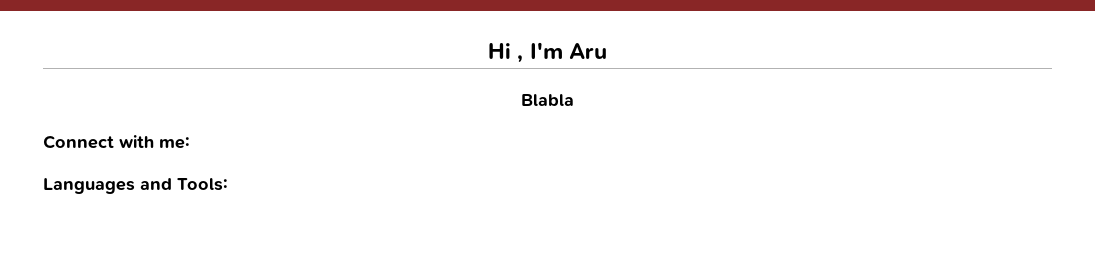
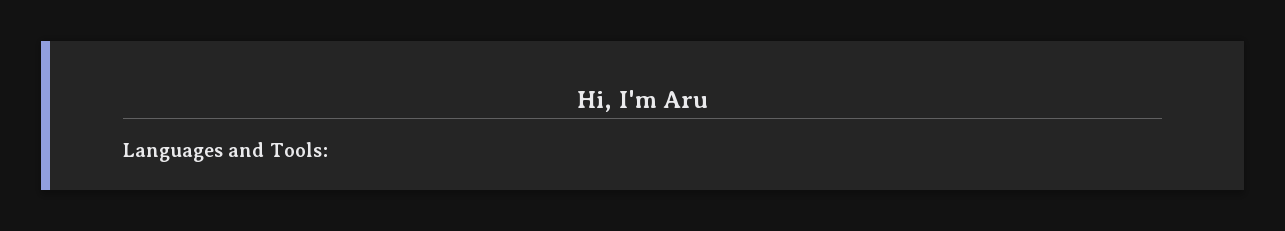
[488,43,524,63] Hi , -> [576,91,612,112] Hi,
[521,94,574,106] [43,135,190,149] // Blabla // Connect with me: -> (709, 99) none

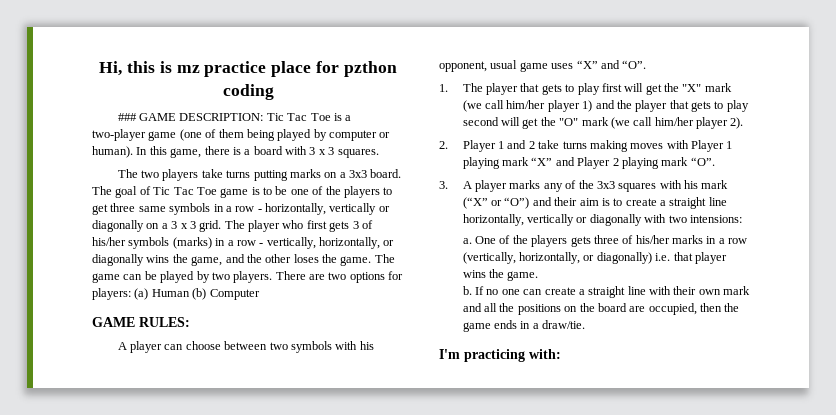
[618,90,709,108] [123,142,328,162] I'm Aru // Languages and Tools: -> [127,61,397,77] [222,84,274,100] [117,113,352,121] [92,129,391,141] [92,146,379,158] [117,169,402,181] [92,186,393,198] [92,203,390,215] [92,220,373,232] [92,237,395,249] [92,254,395,266] [92,271,404,283] [92,288,260,300] [92,317,190,327] [117,341,374,353] [439,60,647,72] [439,83,732,95] [462,100,749,112] [462,117,744,129] [439,140,733,152] [462,157,715,169] [439,180,729,192] [462,197,727,209] [462,214,742,226] [462,235,748,247] [462,252,727,264] [462,269,539,281] [462,286,751,298] [462,303,740,315] [462,320,586,332] [439,349,561,362] this is mz practice place for pzthon coding // ### GAME DESCRIPTION: Tic Tac Toe is a two-player game (one of them being played by computer or human). In this game, there is a board with 3 x 3 squares. // The two players take turns putting marks on a 3x3 board. The goal of Tic Tac Toe game is to be one of the players to get three same symbols in a row - horizontally, vertically or diagonally on a 3 x 3 grid. The player who first gets 3 of his/her symbols (marks) in a row - vertically, horizontally, or diagonally wins the game, and the other loses the game. The game can be played by two players. There are two options for players: (a) Human (b) Computer // GAME RULES: // A player can choose between two symbols with his opponent, usual game uses “X” and “O”. // 1. The player that gets to play first will get the "X" mark (we call him/her player 1) and the player that gets to play second will get the "O" mark (we call him/her player 2). // 2. Player 1 and 2 take turns making moves with Player 1 playing mark “X” and Player 2 playing mark “O”. // 3. A player marks any of the 3x3 squares with his mark (“X” or “O”) and their aim is to create a straight line horizontally, vertically or diagonally with two intensions: // a. One of the players gets three of his/her marks in a row (vertically, horizontally, or diagonally) i.e. that player wins the game. // b. If no one can create a straight line with their own mark and all the positions on the board are occupied, then the game ends in a draw/tie. // I'm practicing with:

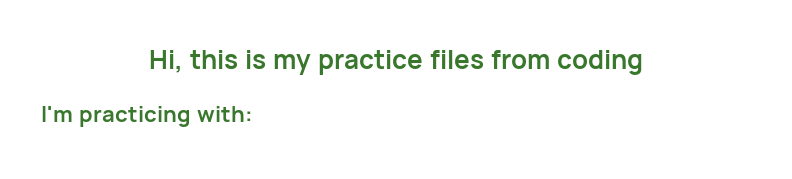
[176,61,397,77] [222,84,274,100] [117,113,352,121] [92,129,391,141] [92,146,379,158] [117,169,402,181] [92,186,393,198] [92,203,390,215] [92,220,373,232] [92,237,395,249] [92,254,395,266] [92,271,404,283] [92,288,260,300] [92,317,190,327] [117,341,374,353] [439,60,647,72] [439,83,732,95] [462,100,749,112] [462,117,744,129] [439,140,733,152] [462,157,715,169] [439,180,729,192] [462,197,727,209] [462,214,742,226] [462,235,748,247] [462,252,727,264] [462,269,539,281] [462,286,751,298] [462,303,740,315] [462,320,586,332] mz practice place for pzthon coding // ### GAME DESCRIPTION: Tic Tac Toe is a two-player game (one of them being played by computer or human). In this game, there is a board with 3 x 3 squares. // The two players take turns putting marks on a 3x3 board. The goal of Tic Tac Toe game is to be one of the players to get three same symbols in a row - horizontally, vertically or diagonally on a 3 x 3 grid. The player who first gets 3 of his/her symbols (marks) in a row - vertically, horizontally, or diagonally wins the game, and the other loses the game. The game can be played by two players. There are two options for players: (a) Human (b) Computer // GAME RULES: // A player can choose between two symbols with his opponent, usual game uses “X” and “O”. // 1. The player that gets to play first will get the "X" mark (we call him/her player 1) and the player that gets to play second will get the "O" mark (we call him/her player 2). // 2. Player 1 and 2 take turns making moves with Player 1 playing mark “X” and Player 2 playing mark “O”. // 3. A player marks any of the 3x3 squares with his mark (“X” or “O”) and their aim is to create a straight line horizontally, vertically or diagonally with two intensions: // a. One of the players gets three of his/her marks in a row (vertically, horizontally, or diagonally) i.e. that player wins the game. // b. If no one can create a straight line with their own mark and all the positions on the board are occupied, then the game ends in a draw/tie. -> [272,50,644,75] my practice files from coding

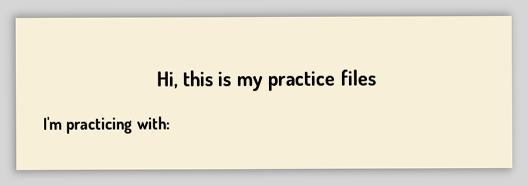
[491,50,644,75] from coding -> (376, 77) none

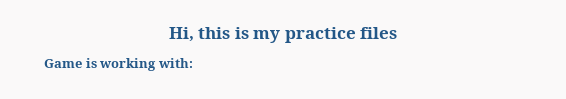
[43,116,134,134] I'm practicing -> [44,58,157,71] Game is working

